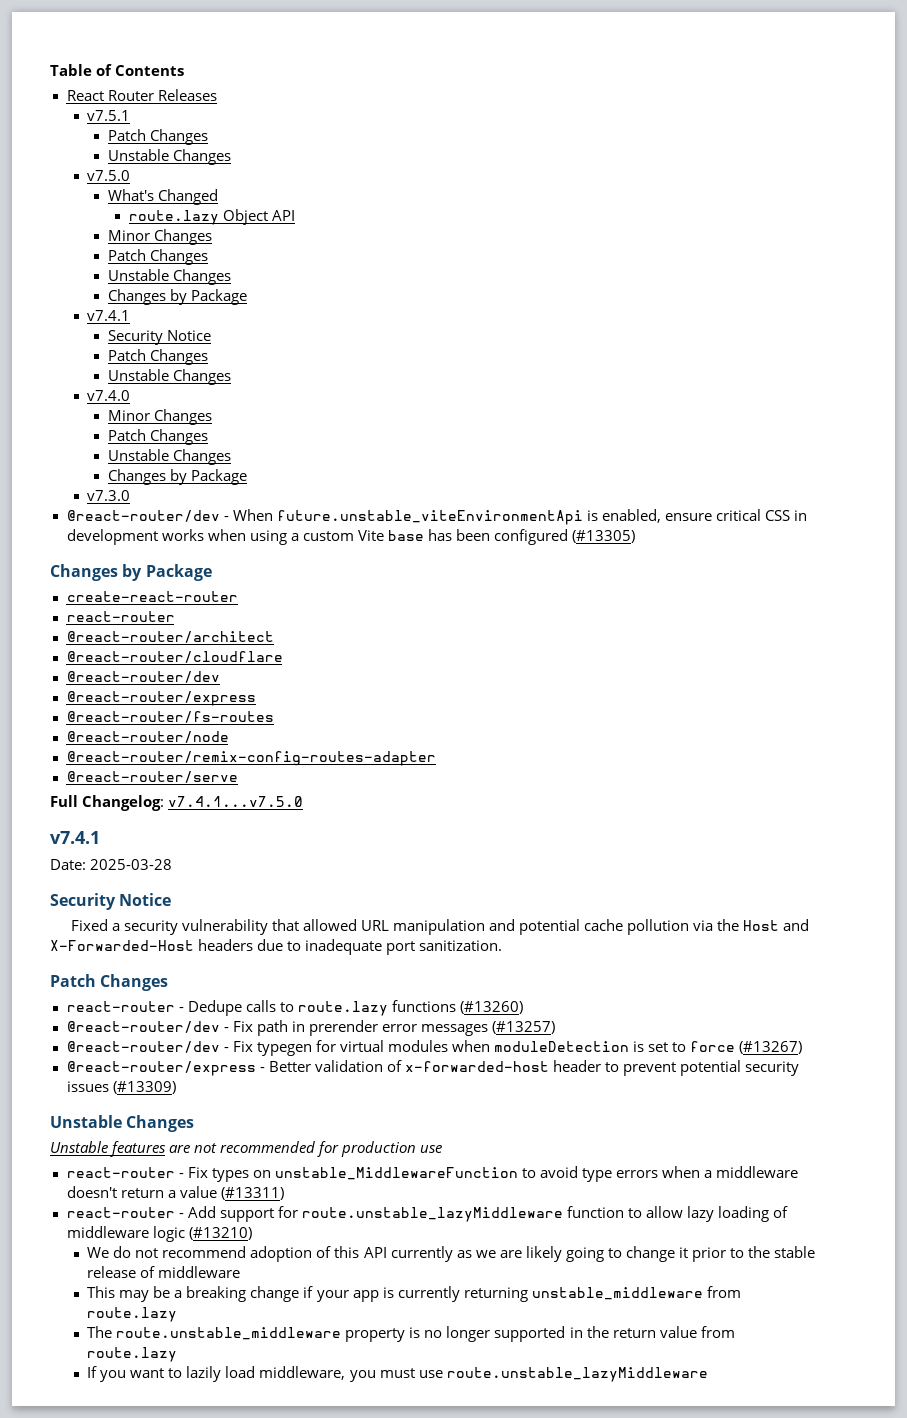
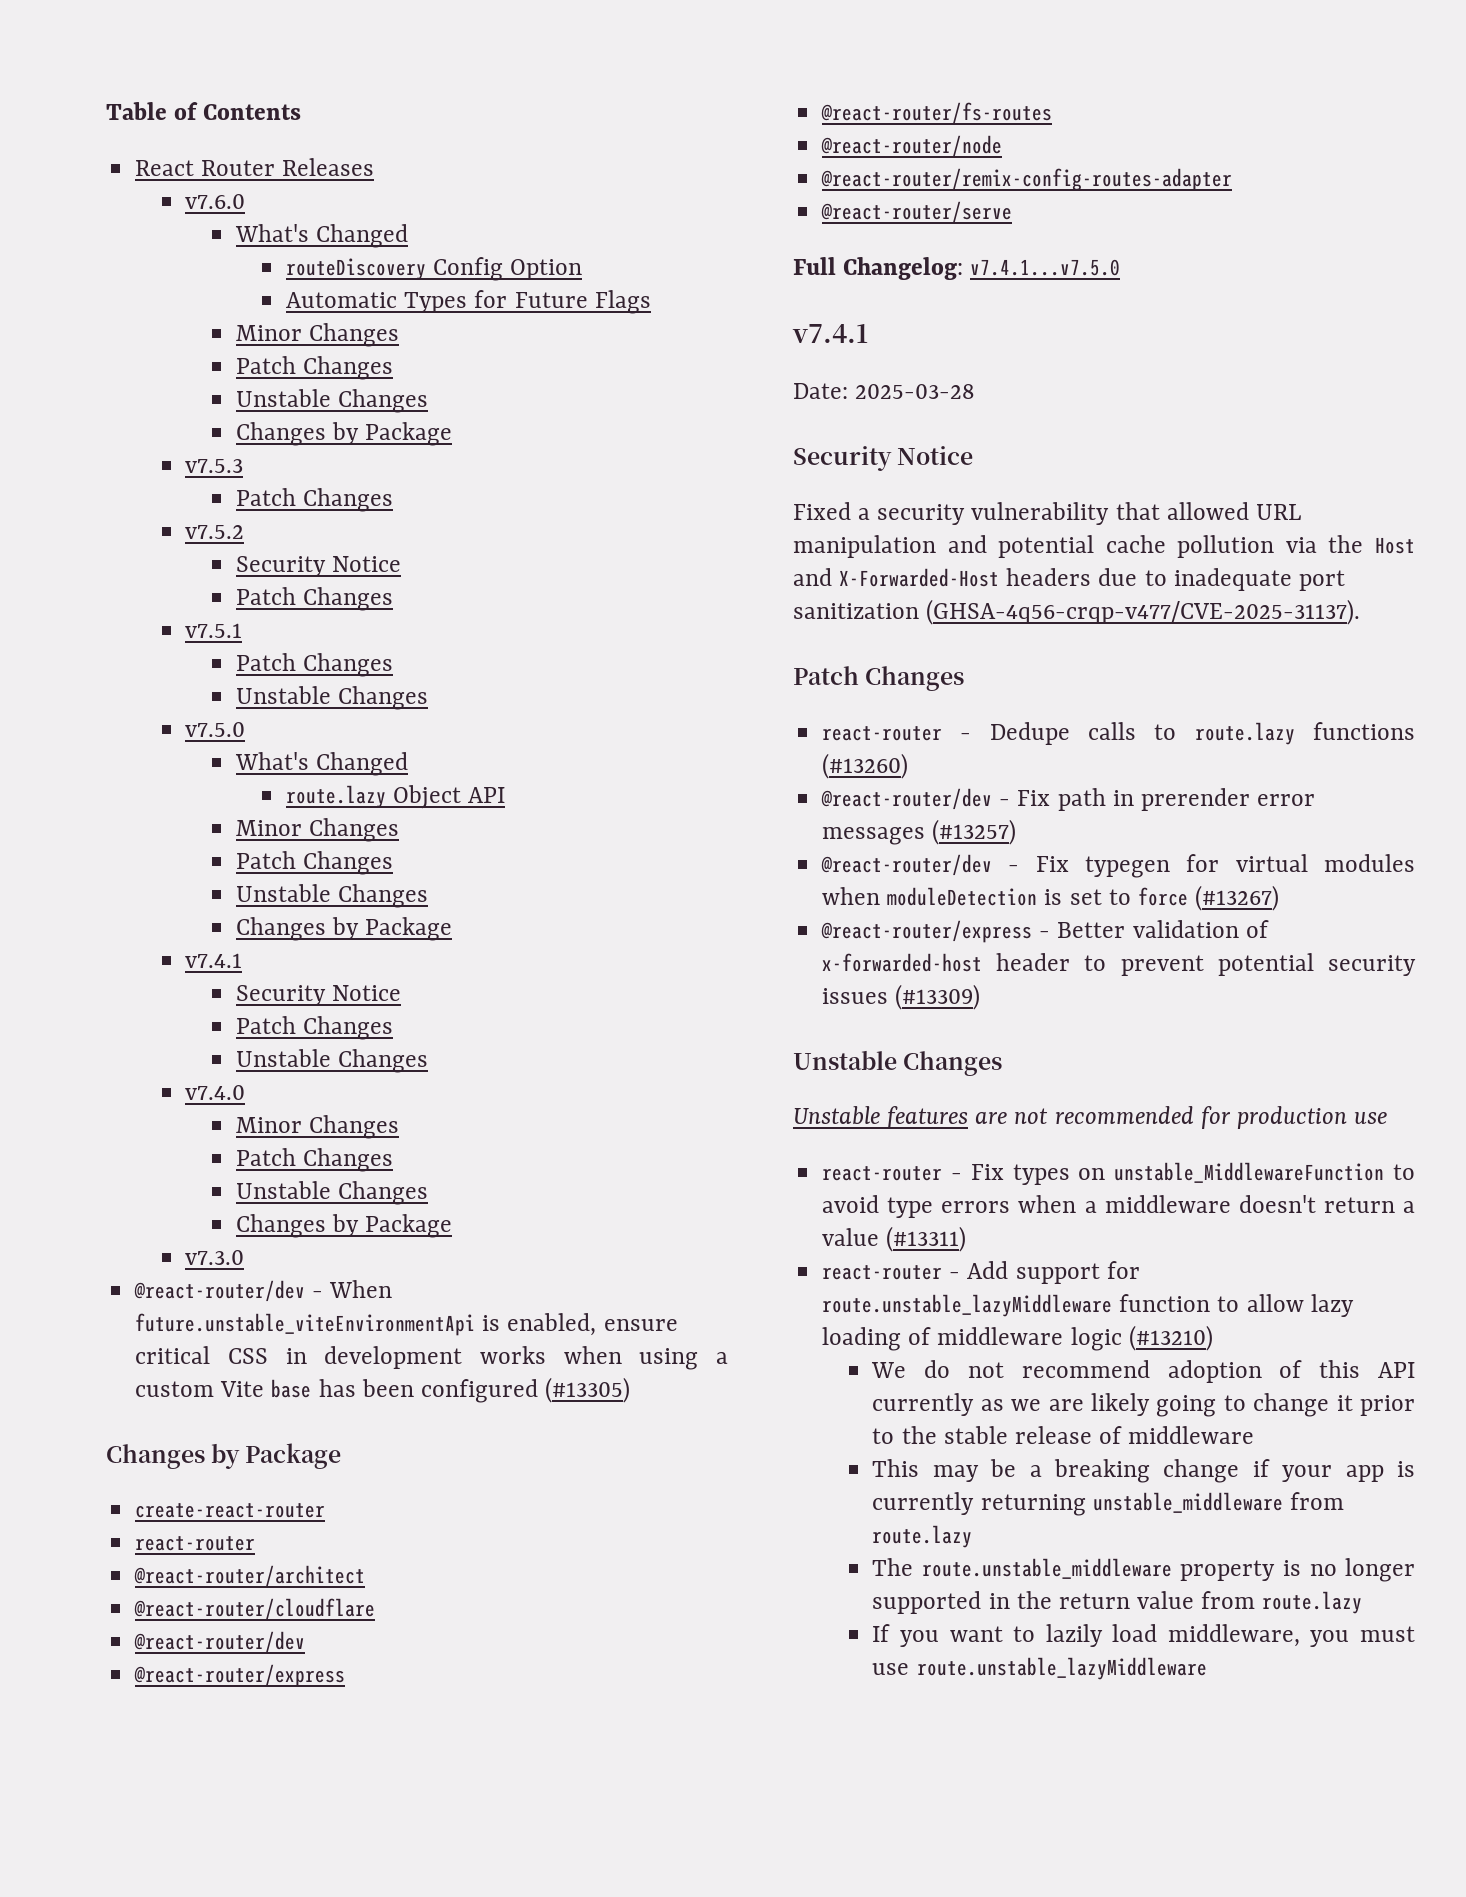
(217, 95) none -> [185,194,246,209] [234,224,408,248] [286,257,583,281] [286,290,651,314] [235,323,399,347] [235,356,393,380] [235,389,428,413] [235,422,453,446] [185,459,244,473] [235,488,393,512] [185,525,245,539] [235,556,401,577] [235,587,393,611] // v7.6.0 // What's Changed // routeDiscovery Config Option // Automatic Types for Future Flags // Minor Changes // Patch Changes // Unstable Changes // Changes by Package // v7.5.3 // Patch Changes // v7.5.2 // Security Notice // Patch Changes
[419,940,503,951] sanitization. -> [793,599,1361,625] sanitization (GHSA-4q56-crqp-v477/CVE-2025-31137).

